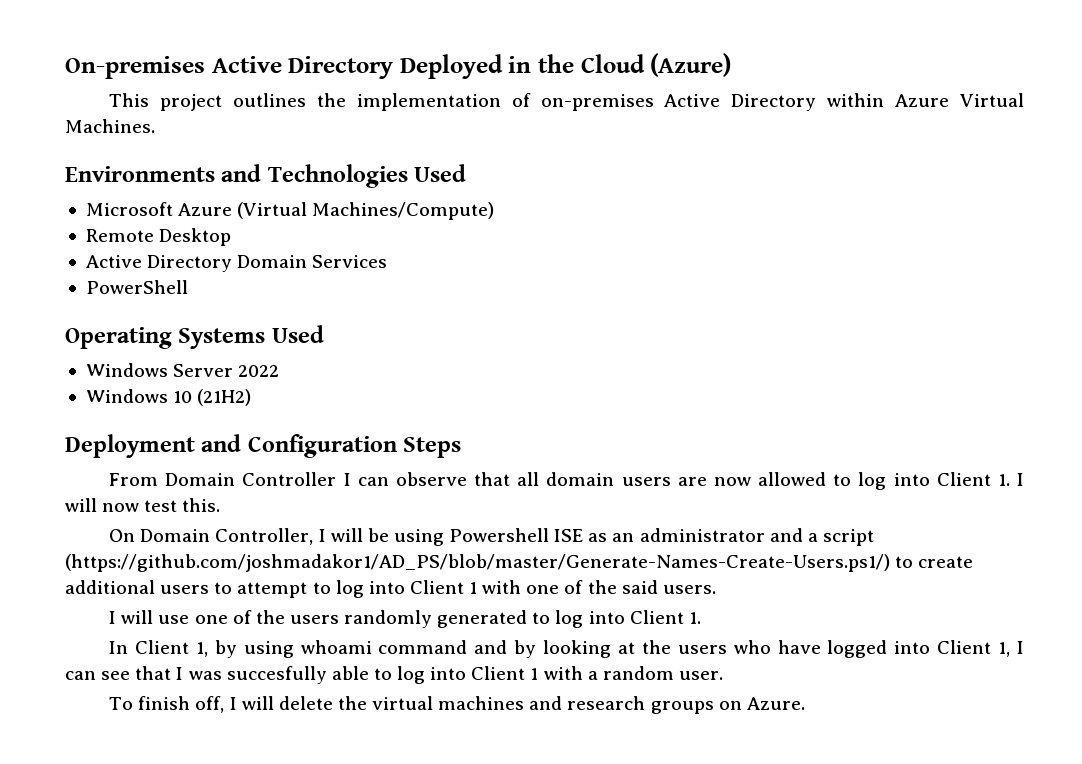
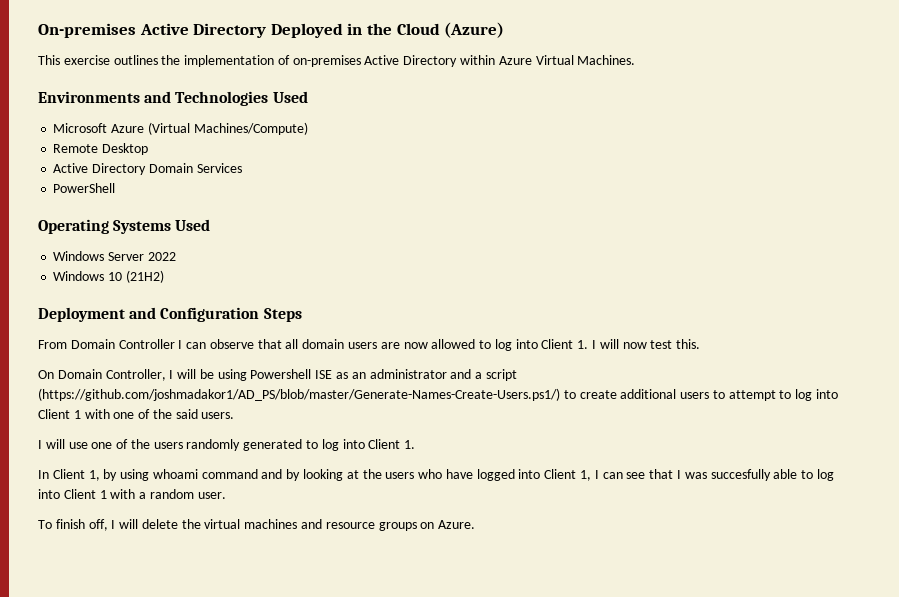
[160,94,223,111] project -> [63,55,110,65] exercise
[567,696,646,710] research -> [325,522,375,529] resource

